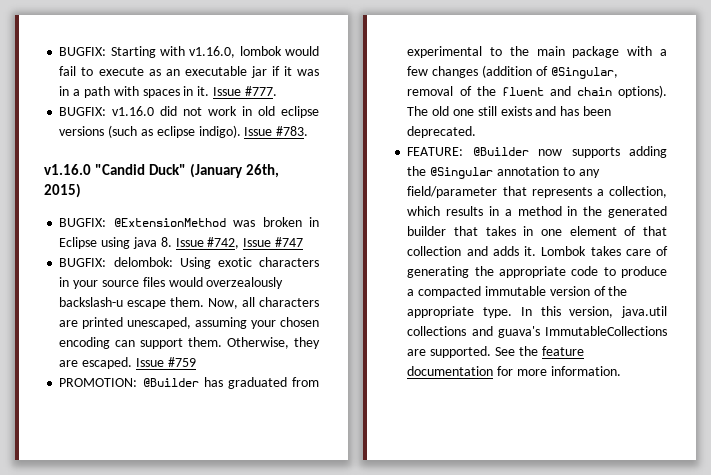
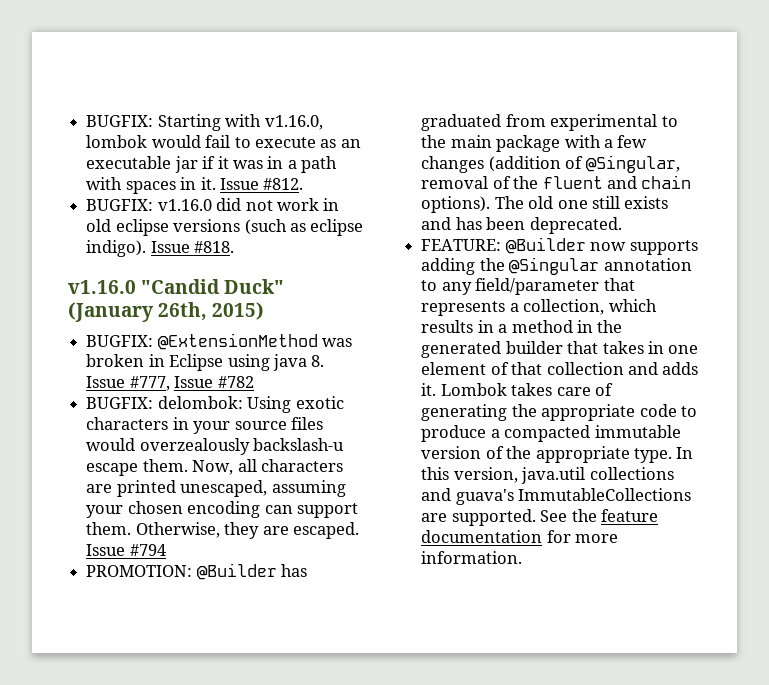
[244,86,277,96] #777. -> [263,178,304,190] #812.
[276,126,309,136] #783. -> [194,241,235,253] #818.
[207,237,303,249] #742, Issue #747 -> [129,376,254,391] #777, Issue #782
[167,357,196,367] #759 -> [129,544,166,556] #794

